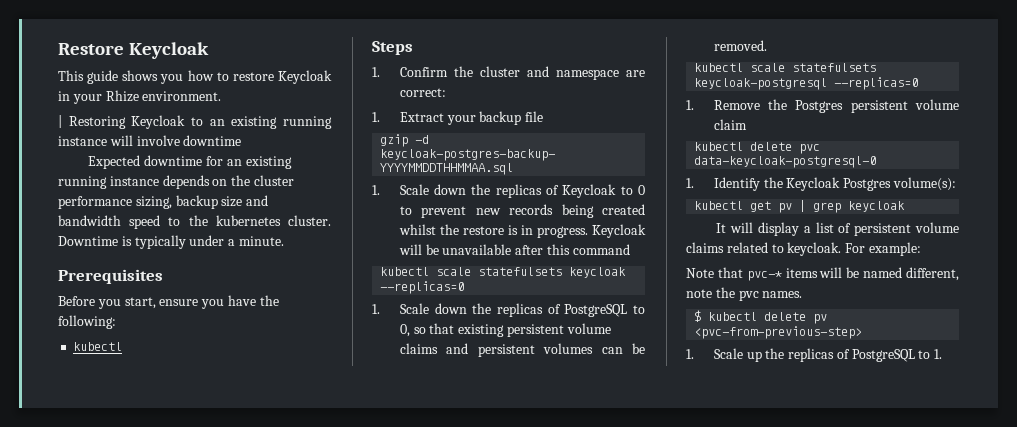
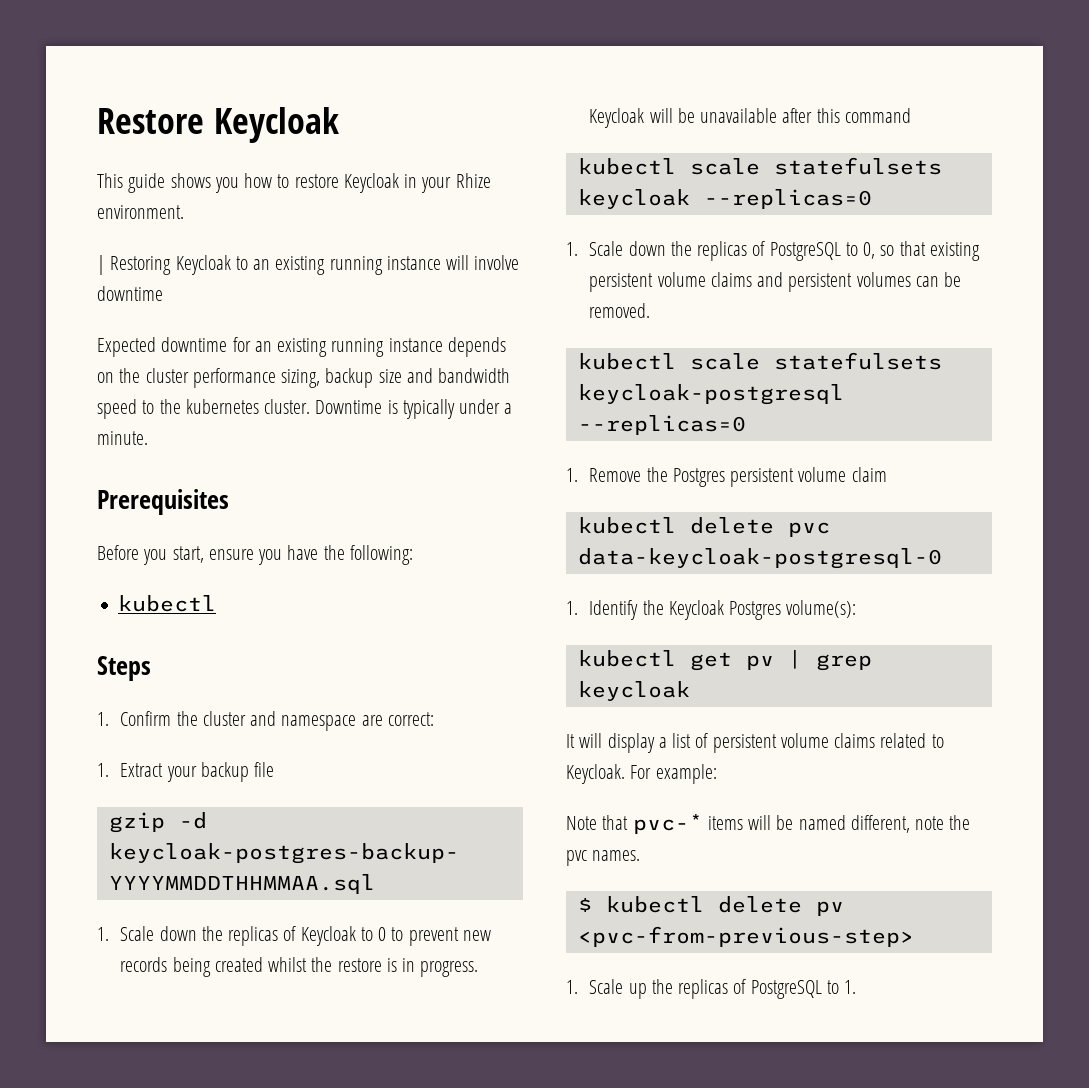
[787,242,842,256] keycloak. -> [566,764,625,784] Keycloak.

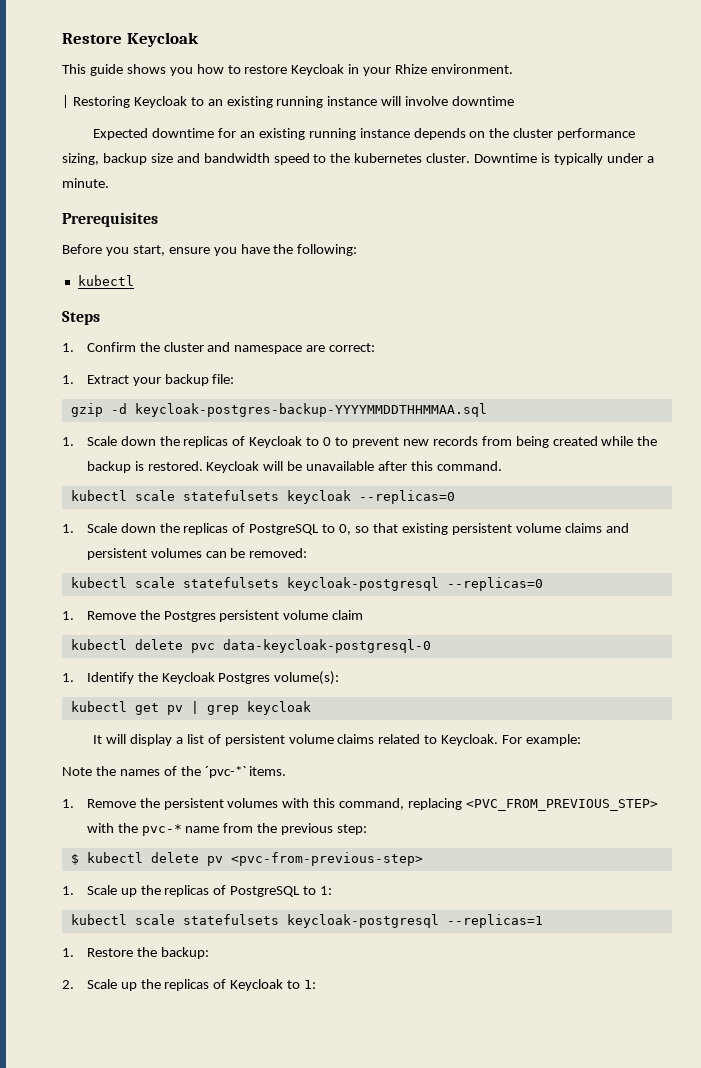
[254,762,275,777] file -> [212,374,235,384] file:
(168, 964) none -> [481,436,512,446] from
[268,957,479,977] whilst the restore is in progress. -> [601,436,658,446] [86,461,203,473] while the backup is restored.
[844,108,911,123] command -> [436,461,502,471] command.
[589,303,651,318] removed. -> [249,548,308,558] removed:
[602,814,971,834] [566,850,641,866] that pvc-* items will be named different, note the pvc names. -> [95,766,287,778] [62,798,659,811] [86,823,368,836] the names of the ´pvc-*` items. // 1. Remove the persistent volumes with this command, replacing <PVC_FROM_PREVIOUS_STEP> with the pvc-* name from the previous step:
[844,980,857,994] 1. -> [320,886,333,895] [70,914,543,928] [62,947,209,959] [62,979,317,991] 1: // kubectl scale statefulsets keycloak-postgresql --replicas=1 // 1. Restore the backup: // 2. Scale up the replicas of Keycloak to 1:

